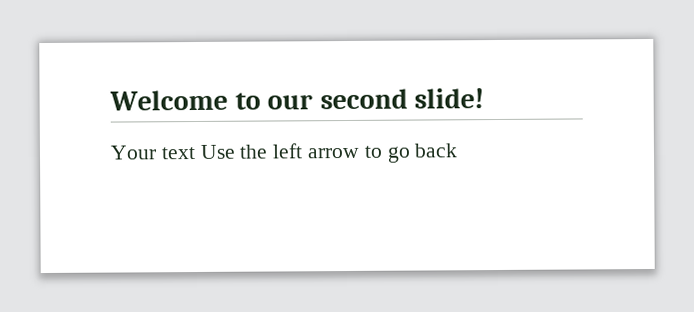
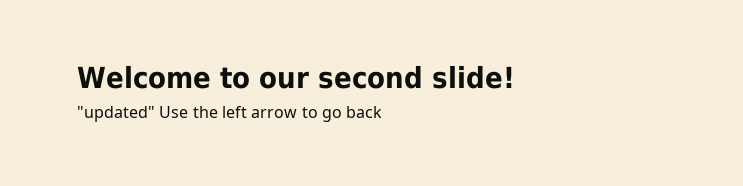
[110,145,196,160] Your text -> [77,106,155,122] "updated"

